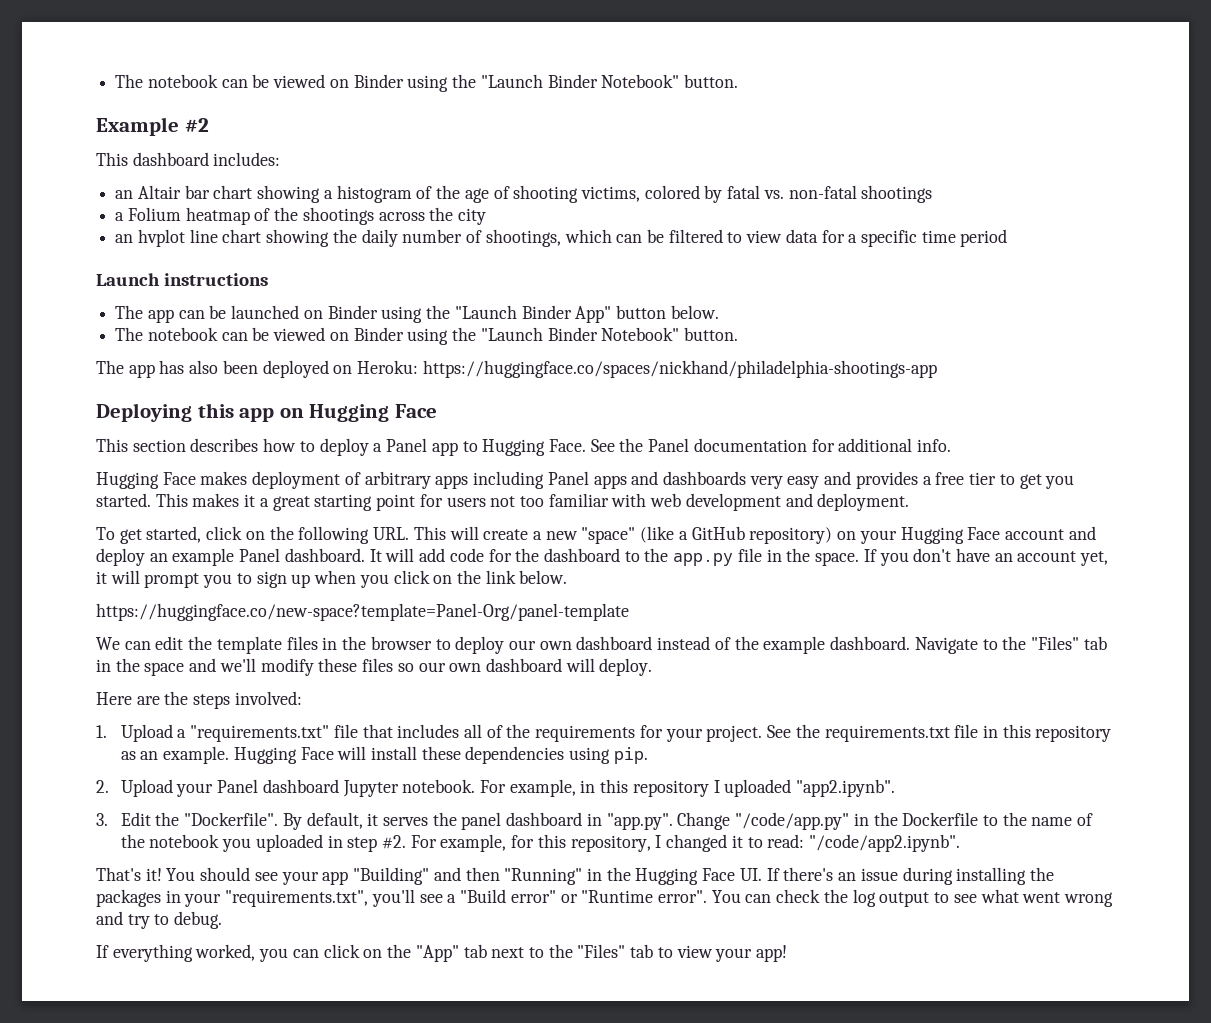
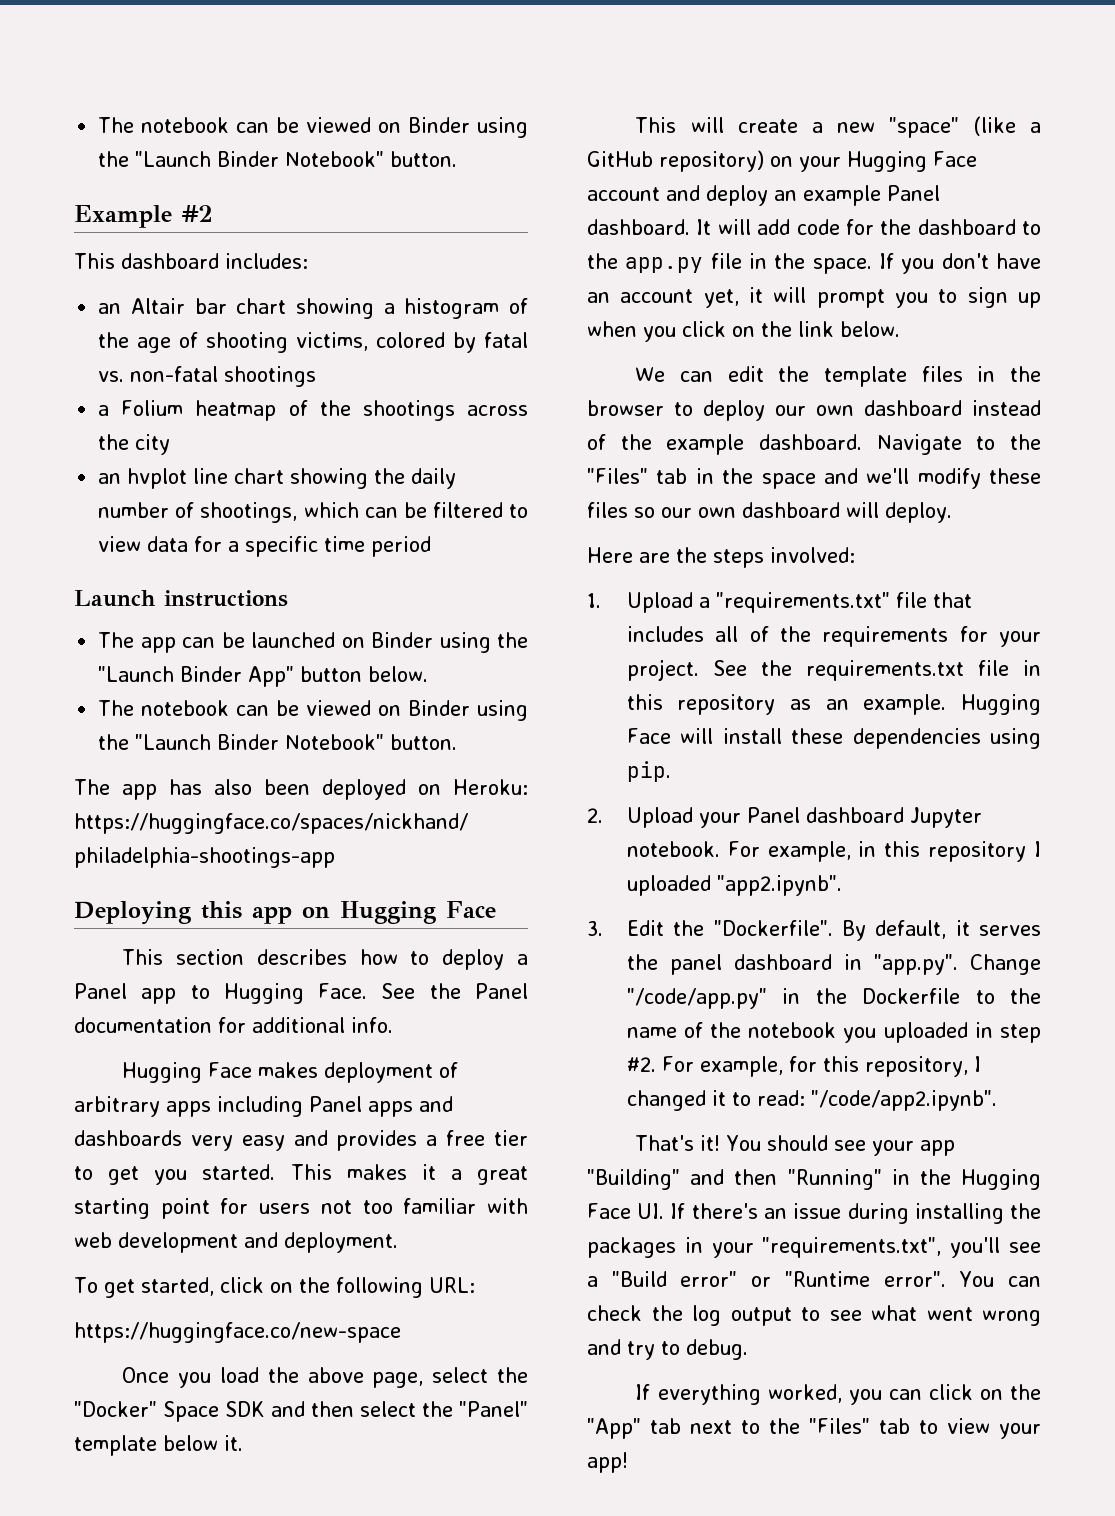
[373,527,410,540] URL. -> [428,1277,475,1293] [74,1322,401,1343] [122,1367,528,1388] [74,1401,528,1422] [74,1435,243,1456] URL: // https://huggingface.co/new-space // Once you load the above page, select the "Docker" Space SDK and then select the "Panel" template below it. //
[96,603,629,621] // https://huggingface.co/new-space?template=Panel-Org/panel-template -> (900, 329) none

